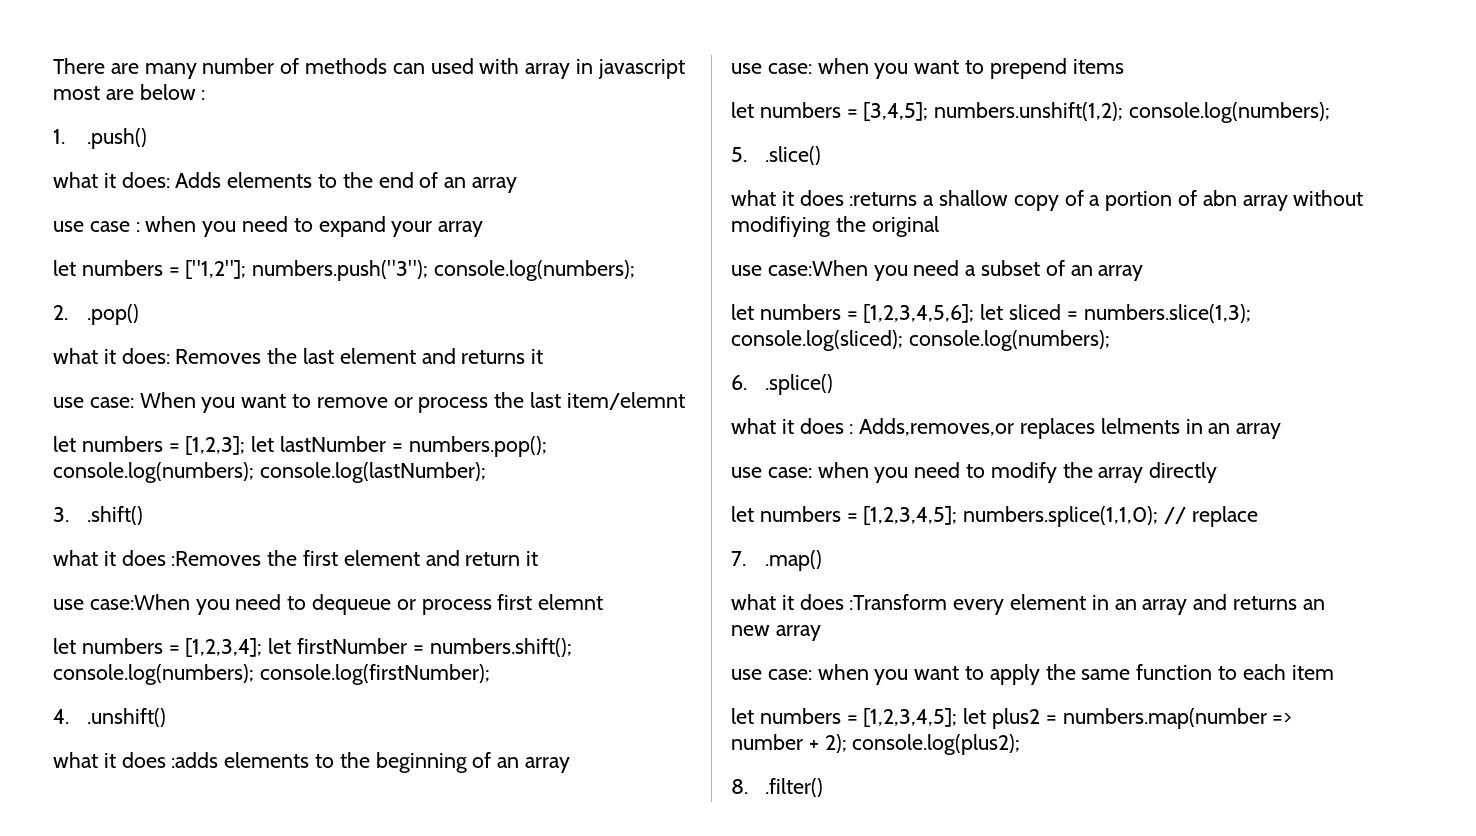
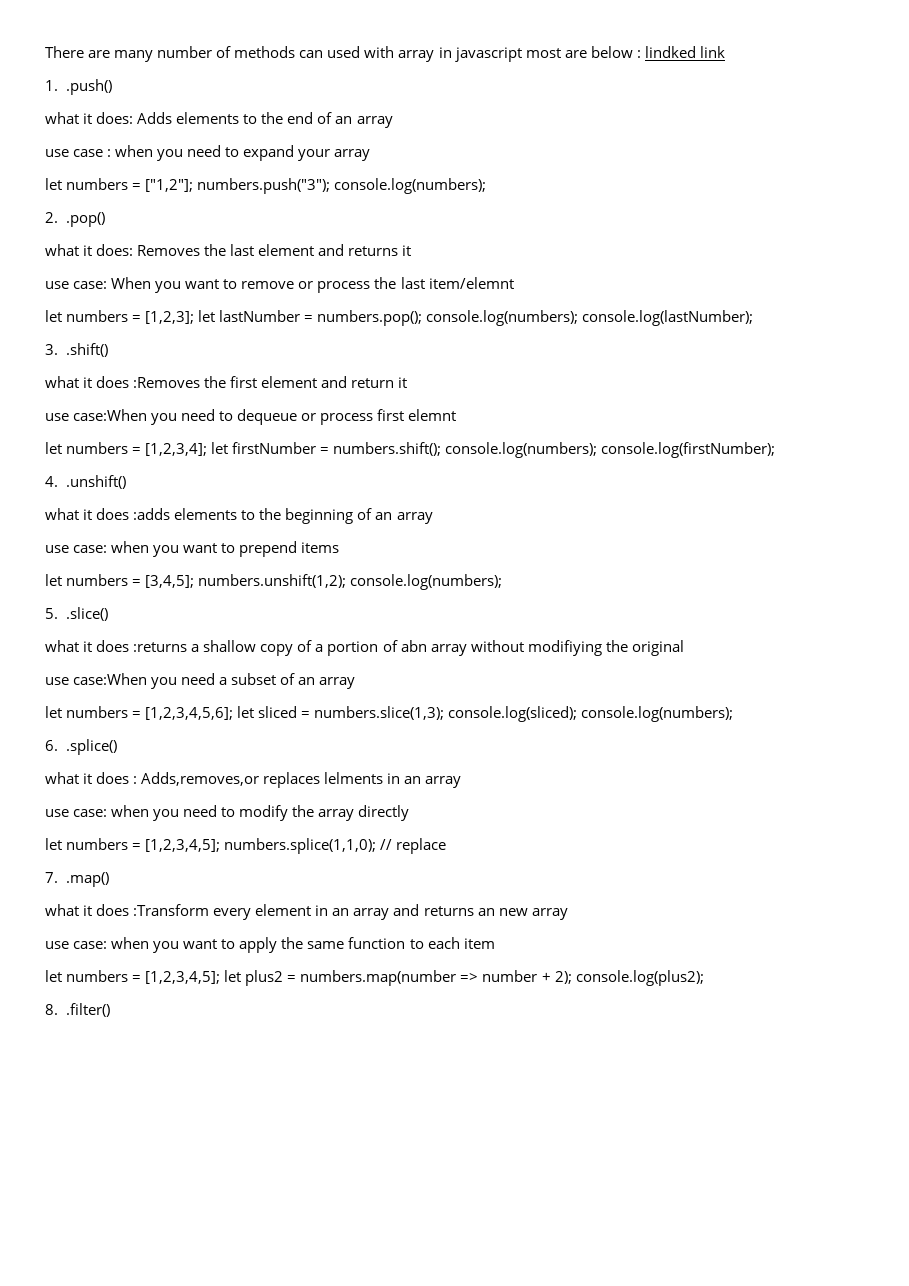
(206, 95) none -> [644,46,725,58] lindked link

